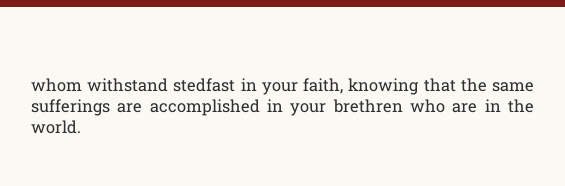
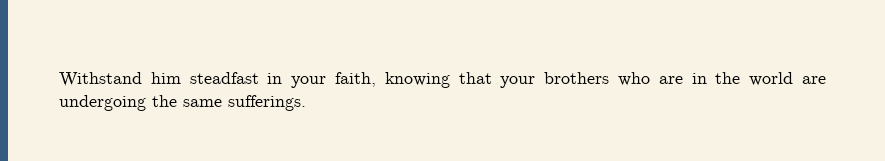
[31,78,236,92] whom withstand stedfast -> [59,72,259,87] Withstand him steadfast
[460,78,534,92] [31,99,534,116] [31,120,81,134] the same sufferings are accomplished in your brethren who are in the world. -> [500,72,826,88] [59,95,306,111] your brothers who are in the world are undergoing the same sufferings.

